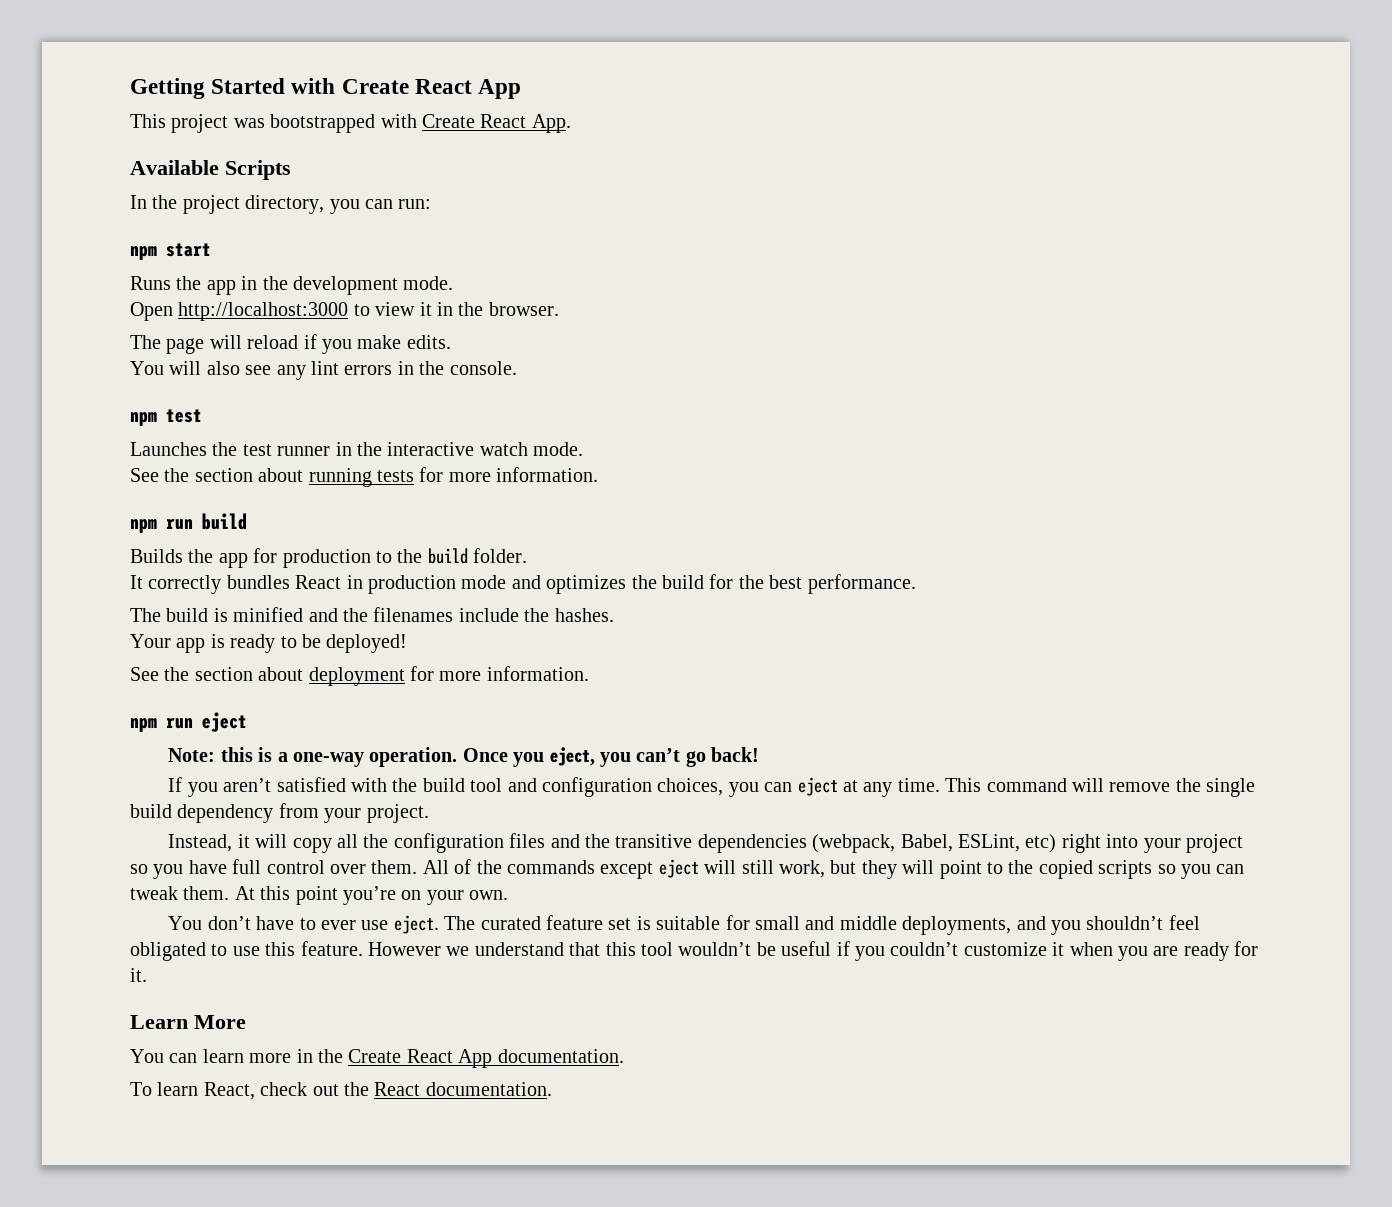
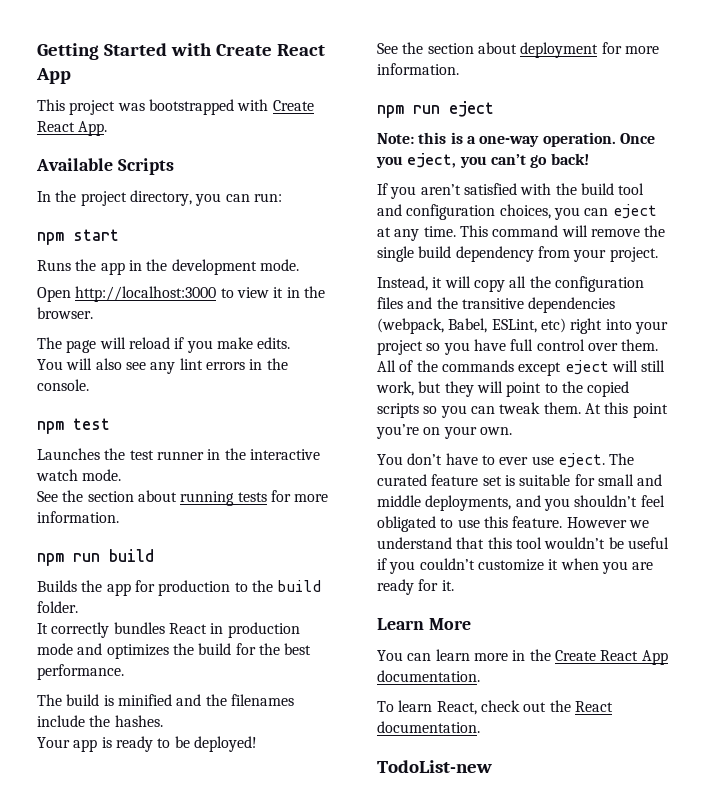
(552, 1089) none -> [377,760,492,773] // TodoList-new

